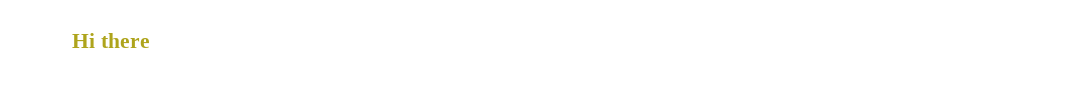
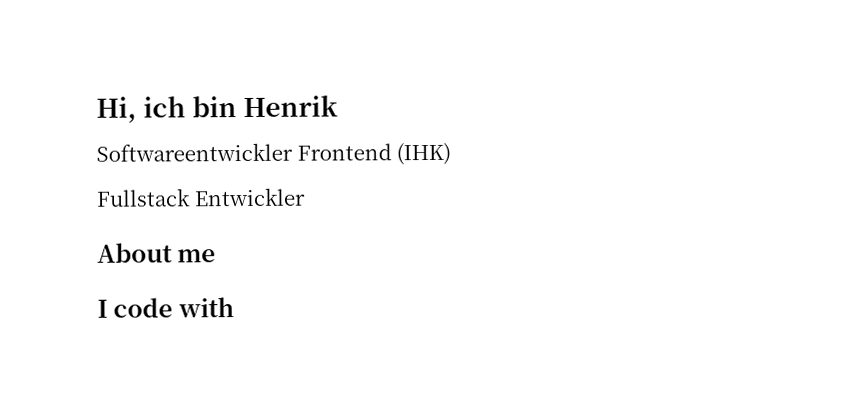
[72,33,150,48] Hi there -> [96,95,339,123] [96,142,452,166] [96,187,306,207] [97,242,217,263] [97,297,234,318] Hi, ich bin Henrik // Softwareentwickler Frontend (IHK) // Fullstack Entwickler // About me // I code with

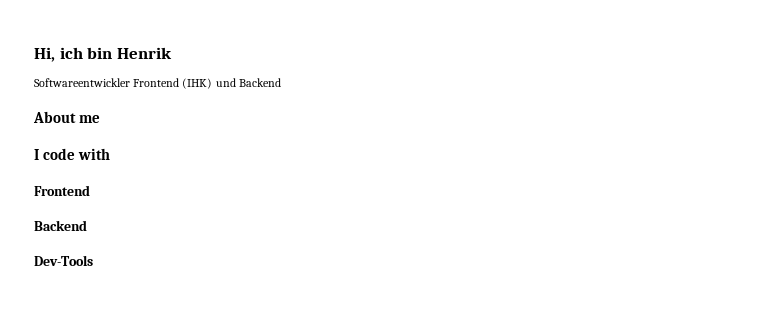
[96,187,306,207] // Fullstack Entwickler -> [215,78,281,87] und Backend
(234, 307) none -> [34,185,90,196] [34,220,87,231] [34,255,93,266] // Frontend // Backend // Dev-Tools

